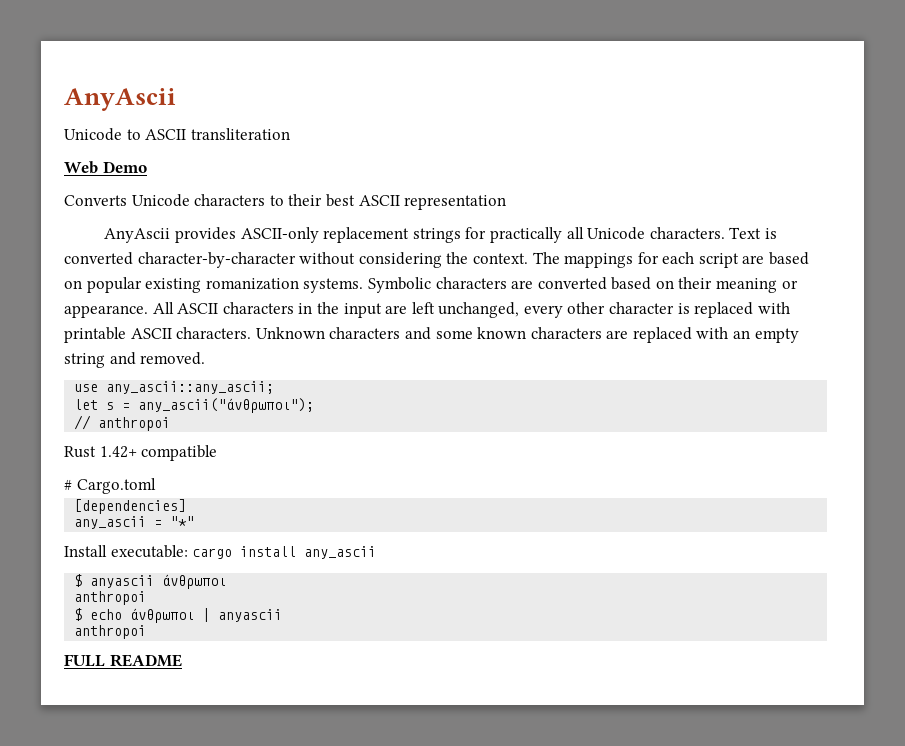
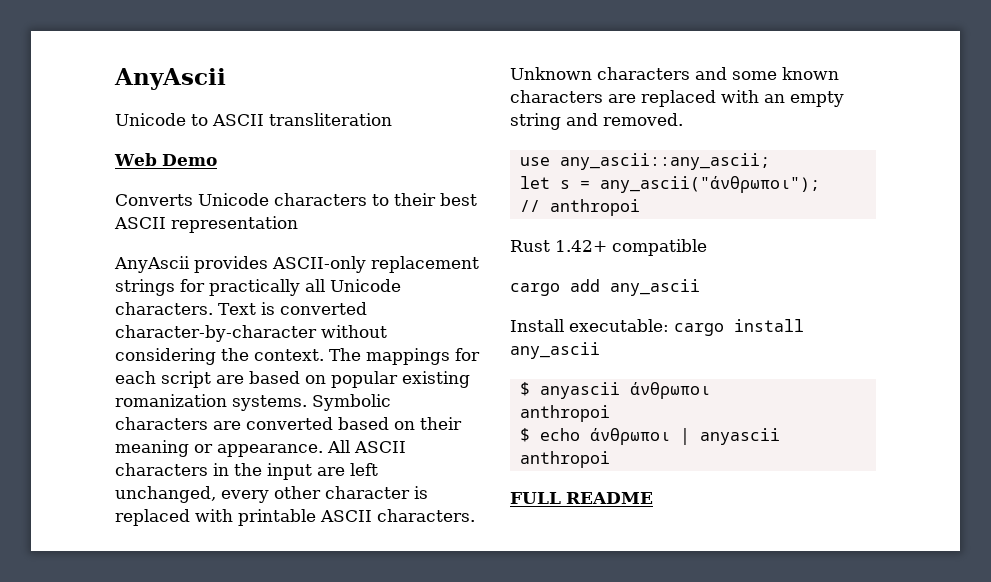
[64,478,156,494] [74,499,187,514] [74,516,195,529] # Cargo.toml // [dependencies] // any_ascii = "*" -> [510,279,700,296] cargo add any_ascii

